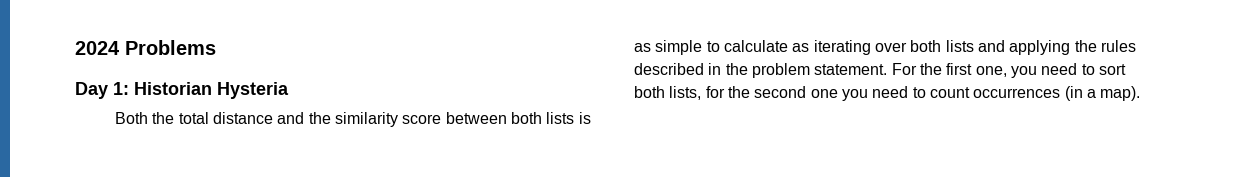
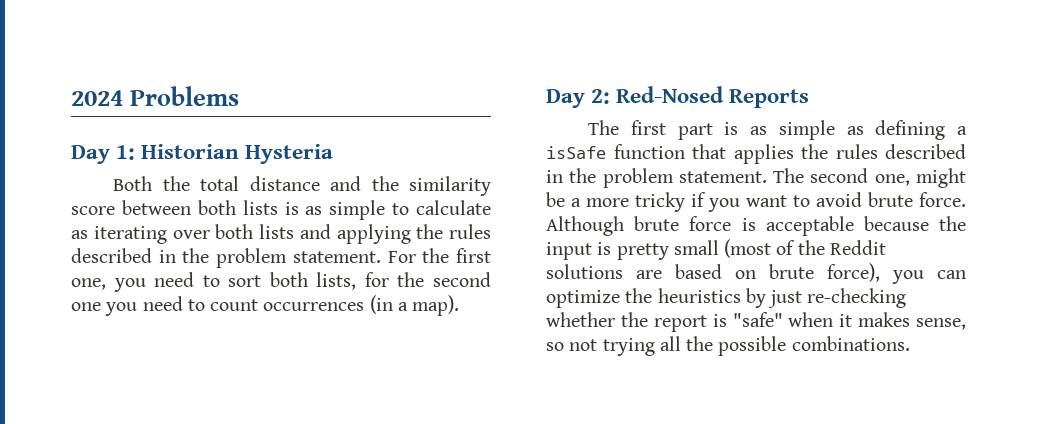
(1141, 93) none -> [546,86,810,108] [588,120,967,140] [546,144,966,164] [546,168,966,188] [546,192,966,212] [546,216,966,236] [546,239,886,260] [546,263,966,284] [546,288,907,308] [546,312,966,332] [546,336,910,356] // Day 2: Red-Nosed Reports // The first part is as simple as defining a isSafe function that applies the rules described in the problem statement. The second one, might be a more tricky if you want to avoid brute force. Although brute force is acceptable because the input is pretty small (most of the Reddit solutions are based on brute force), you can optimize the heuristics by just re-checking whether the report is "safe" when it makes sense, so not trying all the possible combinations.

